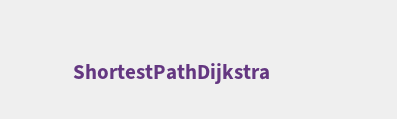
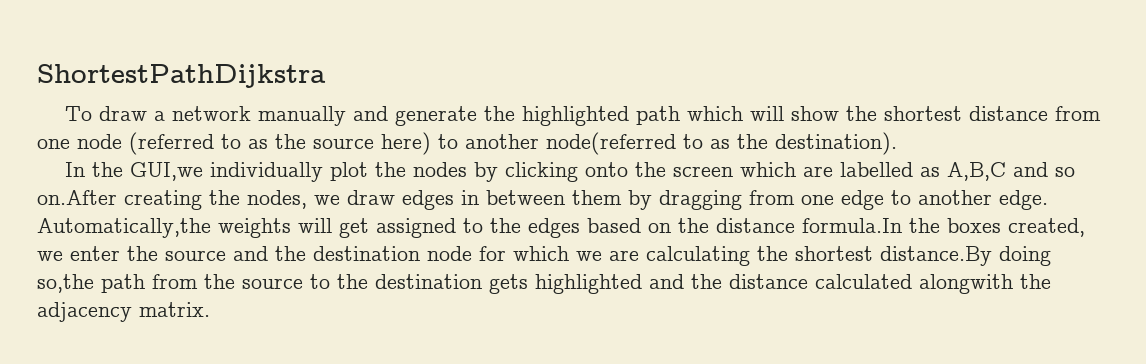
(270, 73) none -> [65,106,1102,126] [37,132,897,155] [65,162,1076,182] [37,190,1048,210] [37,218,1085,238] [37,246,1051,266] [37,274,1051,294] [37,302,210,322] // To draw a network manually and generate the highlighted path which will show the shortest distance from one node (referred to as the source here) to another node(referred to as the destination). // In the GUI,we individually plot the nodes by clicking onto the screen which are labelled as A,B,C and so on.After creating the nodes, we draw edges in between them by dragging from one edge to another edge. Automatically,the weights will get assigned to the edges based on the distance formula.In the boxes created, we enter the source and the destination node for which we are calculating the shortest distance.By doing so,the path from the source to the destination gets highlighted and the distance calculated alongwith the adjacency matrix.

